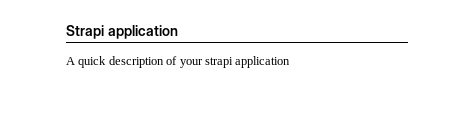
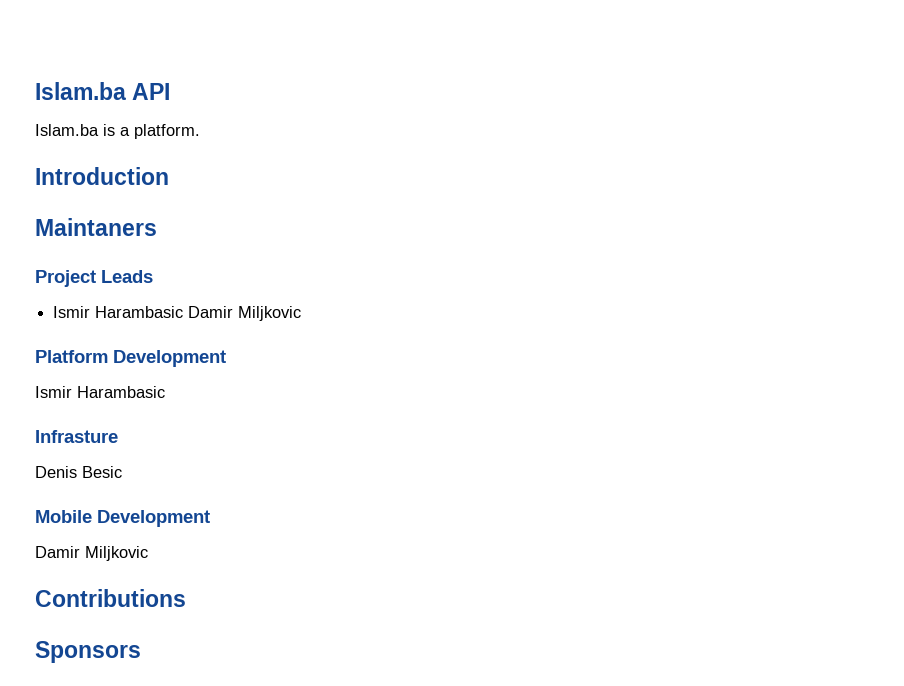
[66,25,178,39] [66,56,291,68] Strapi application // A quick description of your strapi application -> [35,82,171,100] [35,124,200,139] [35,167,169,185] [35,218,157,236] [35,270,153,287] [53,306,302,321] [35,350,226,367] [35,386,165,398] [35,430,118,443] [35,466,122,478] [35,510,210,527] [35,546,148,561] [35,589,186,607] [35,641,141,663] Islam.ba API // Islam.ba is a platform. // Introduction // Maintaners // Project Leads // Ismir Harambasic Damir Miljkovic // Platform Development // Ismir Harambasic // Infrasture // Denis Besic // Mobile Development // Damir Miljkovic // Contributions // Sponsors

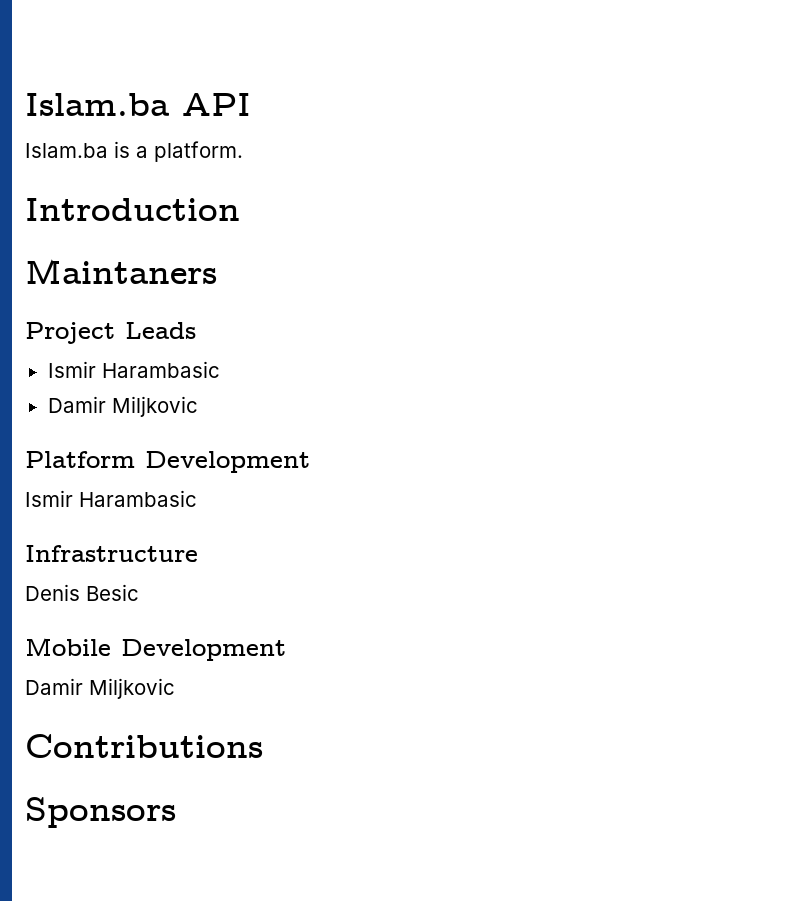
(184, 312) none -> (220, 369) //
[35,430,118,443] Infrasture -> [25,545,198,562] Infrastructure

